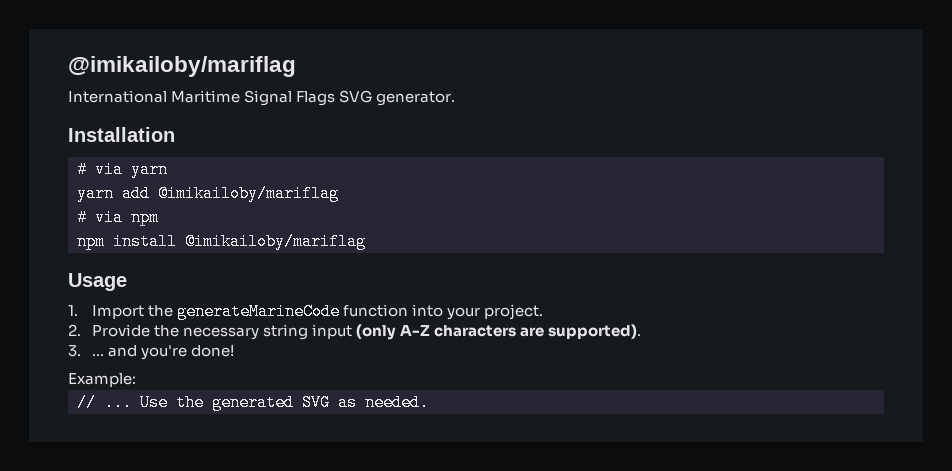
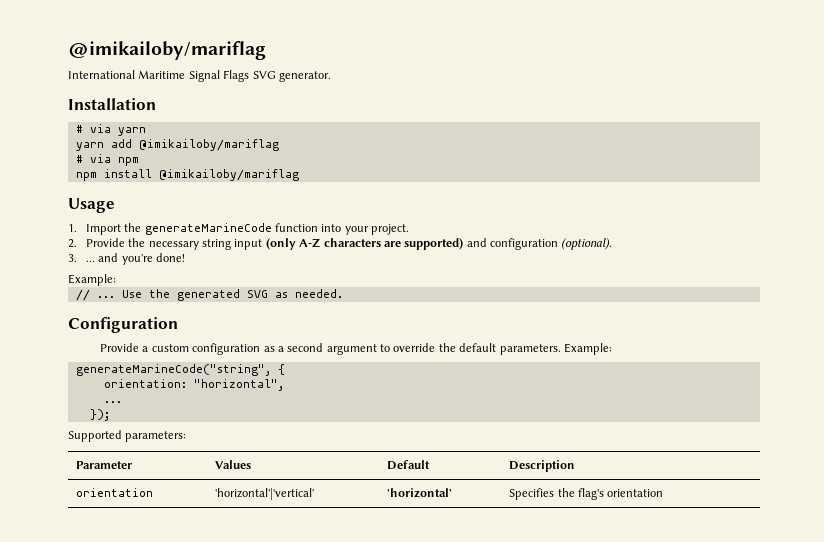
[548,324,642,339] supported). -> [404,238,613,250] supported) and configuration (optional).
(429, 402) none -> [68,317,178,333] [100,343,612,355] [75,364,285,376] [103,379,284,391] [103,401,122,403] [89,409,110,421] [68,430,187,442] [76,461,133,469] [215,460,252,469] [387,460,431,470] [509,460,576,472] [76,488,154,497] [215,488,315,500] [387,488,453,498] [509,488,664,500] // Configuration // Provide a custom configuration as a second argument to override the default parameters. Example: // generateMarineCode("string", { // orientation: "horizontal", // ... // }); // Supported parameters: // Parameter | Values | Default | Description // orientation | 'horizontal'|'vertical' | 'horizontal' | Specifies the flag's orientation

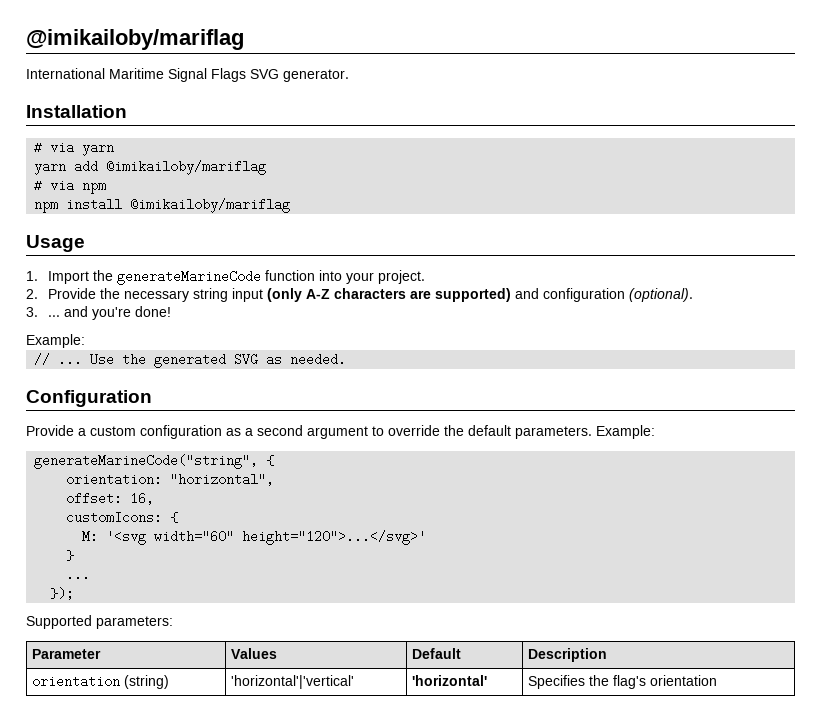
(284, 385) none -> [66,492,155,505] [66,511,179,524] [82,530,427,545] [66,550,75,561] // offset: 16, // customIcons: { // M: '<svg width="60" height="120">...</svg>' // }
(154, 492) none -> [123,675,169,689] (string)

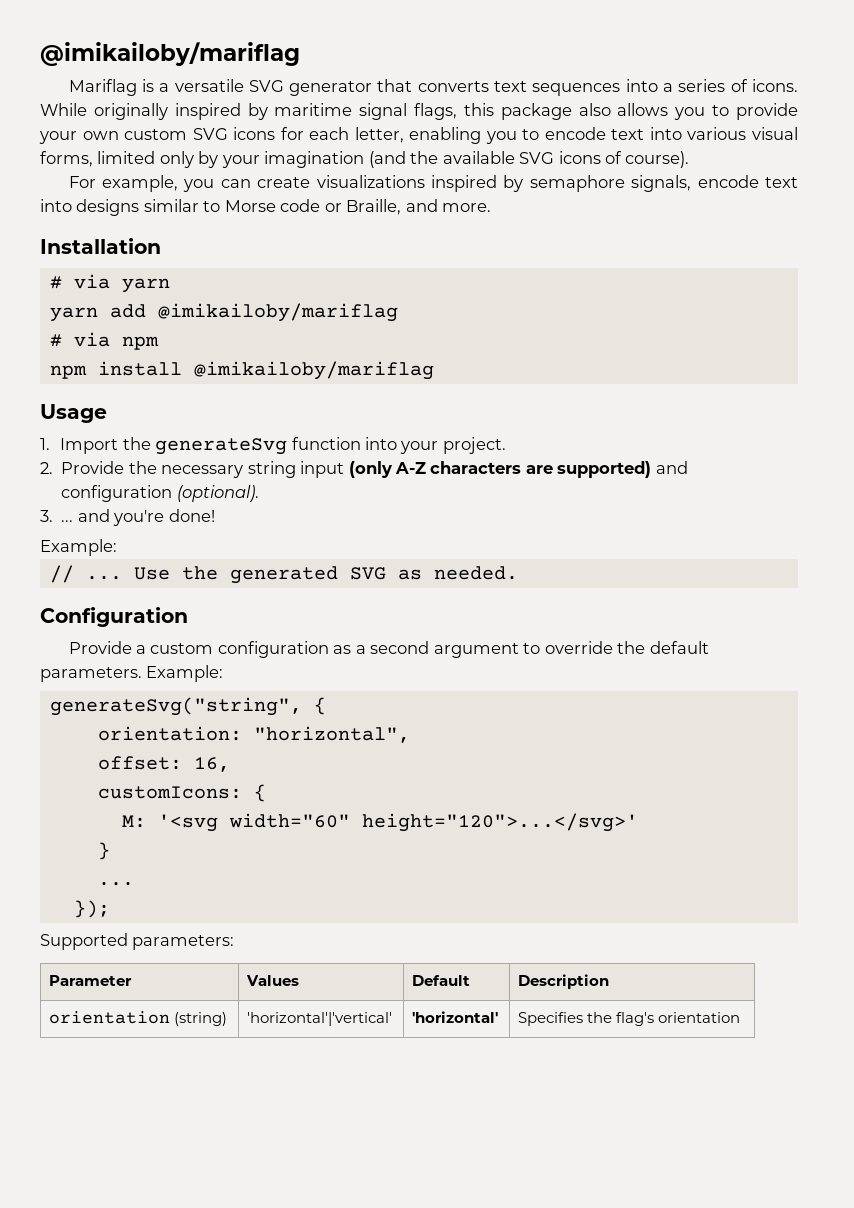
[26,29,244,50] [26,68,349,82] @imikailoby/mariflag // International Maritime Signal Flags SVG generator. -> [40,42,300,66] [68,79,799,96] [40,103,798,120] [39,127,798,144] [40,151,690,168] [68,175,798,192] [40,199,492,216] @imikailoby/mariflag // Mariflag is a versatile SVG generator that converts text sequences into a series of icons. While originally inspired by maritime signal flags, this package also allows you to provide your own custom SVG icons for each letter, enabling you to encode text into various visual forms, limited only by your imagination (and the available SVG icons of course). // For example, you can create visualizations inspired by semaphore signals, encode text into designs similar to Morse code or Braille, and more.
[116,270,261,285] generateMarineCode -> [155,438,288,455] generateSvg
[34,454,259,469] generateMarineCode("string", -> [49,697,302,716] generateSvg("string",

